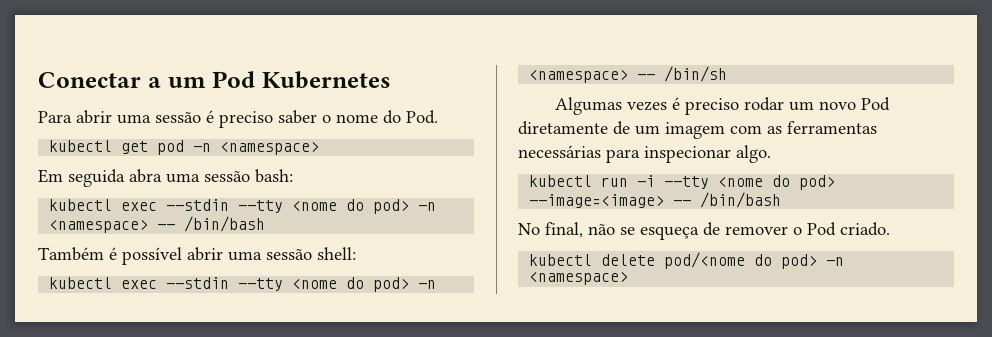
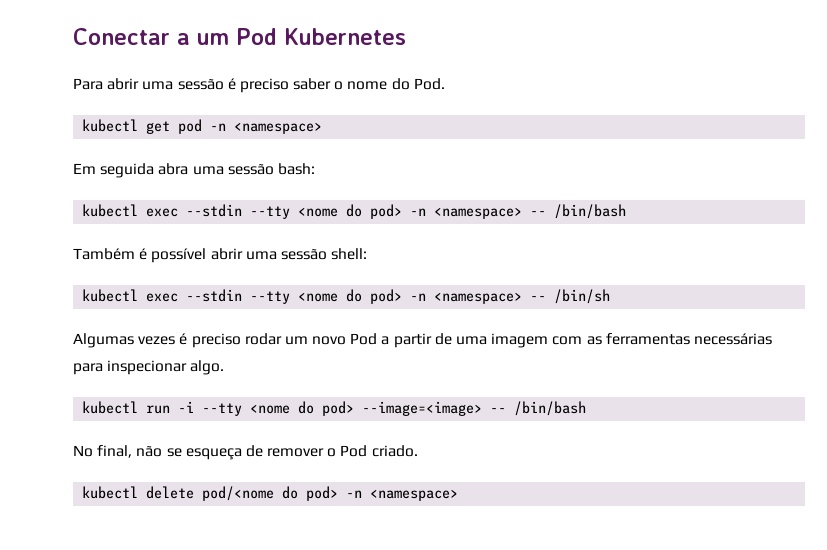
[518,121,660,135] diretamente de um -> [381,333,488,348] a partir de uma

